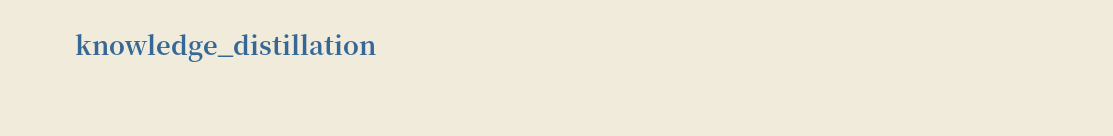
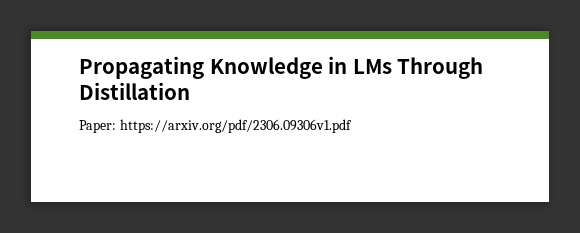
[75,34,376,62] knowledge_distillation -> [79,56,484,79] [79,82,190,100] [79,119,352,133] Propagating Knowledge in LMs Through Distillation // Paper: https://arxiv.org/pdf/2306.09306v1.pdf

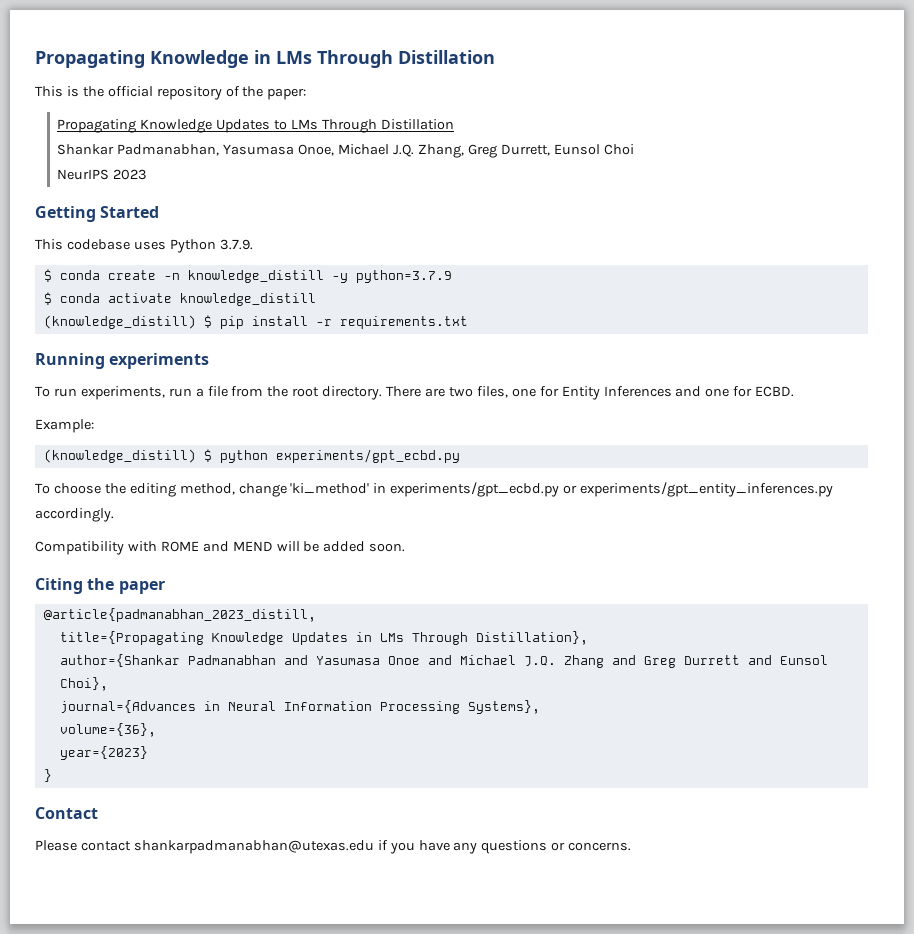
[79,119,352,133] Paper: https://arxiv.org/pdf/2306.09306v1.pdf -> [35,86,307,100] [57,119,454,133] [57,144,634,158] [57,169,148,180] [35,206,160,222] [35,239,253,253] [43,269,452,283] [43,292,316,306] [43,315,468,329] [35,353,210,369] [35,386,795,400] [35,419,94,433] [43,449,460,463] [35,482,834,497] [35,508,114,522] [35,541,406,555] [35,578,165,594] [43,608,316,622] [59,631,588,645] [59,654,828,668] [59,677,108,691] [59,700,540,714] [59,723,156,737] [59,746,148,760] [43,769,52,782] [35,807,98,819] [35,840,632,854] This is the official repository of the paper: // Propagating Knowledge Updates to LMs Through Distillation // Shankar Padmanabhan, Yasumasa Onoe, Michael J.Q. Zhang, Greg Durrett, Eunsol Choi // NeurIPS 2023 // Getting Started // This codebase uses Python 3.7.9. // $ conda create -n knowledge_distill -y python=3.7.9 // $ conda activate knowledge_distill // (knowledge_distill) $ pip install -r requirements.txt // Running experiments // To run experiments, run a file from the root directory. There are two files, one for Entity Inferences and one for ECBD. // Example: // (knowledge_distill) $ python experiments/gpt_ecbd.py // To choose the editing method, change 'ki_method' in experiments/gpt_ecbd.py or experiments/gpt_entity_inferences.py accordingly. // Compatibility with ROME and MEND will be added soon. // Citing the paper // @article{padmanabhan_2023_distill, // title={Propagating Knowledge Updates in LMs Through Distillation}, // author={Shankar Padmanabhan and Yasumasa Onoe and Michael J.Q. Zhang and Greg Durrett and Eunsol Choi}, // journal={Advances in Neural Information Processing Systems}, // volume={36}, // year={2023} // } // Contact // Please contact shankarpadmanabhan@utexas.edu if you have any questions or concerns.

